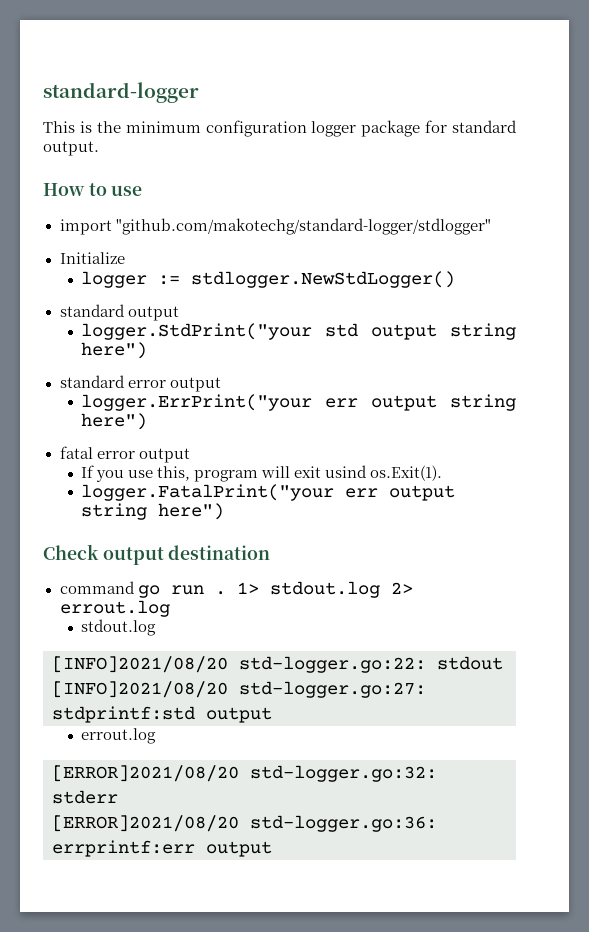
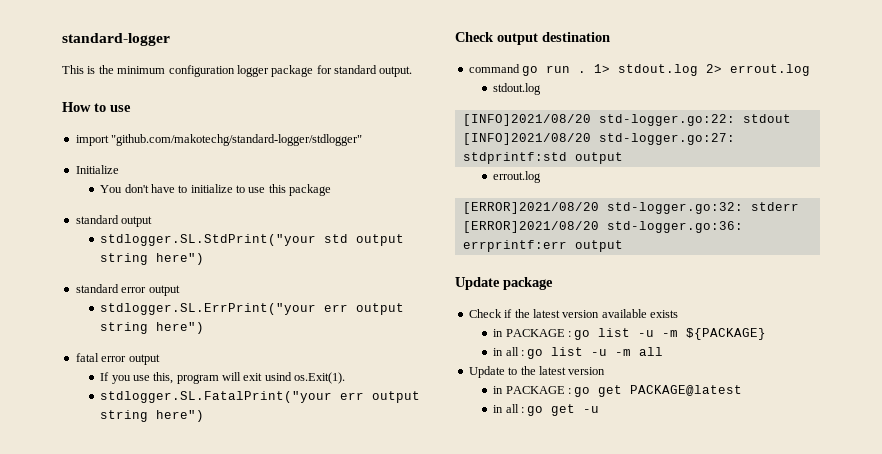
[81,271,456,288] logger := stdlogger.NewStdLogger() -> [100,184,332,196] You don't have to initialize to use this package
[81,323,313,340] logger.StdPrint("your -> [100,234,317,246] stdlogger.SL.StdPrint("your
[81,394,313,411] logger.ErrPrint("your -> [100,303,317,315] stdlogger.SL.ErrPrint("your
[81,484,335,501] logger.FatalPrint("your -> [100,391,333,403] stdlogger.SL.FatalPrint("your
(272, 849) none -> [455,277,553,290] [468,309,678,318] [493,328,767,340] [493,347,664,359] [468,366,606,378] [493,385,743,397] [493,404,600,416] // Update package // Check if the latest version available exists // in PACKAGE : go list -u -m ${PACKAGE} // in all : go list -u -m all // Update to the latest version // in PACKAGE : go get PACKAGE@latest // in all : go get -u

